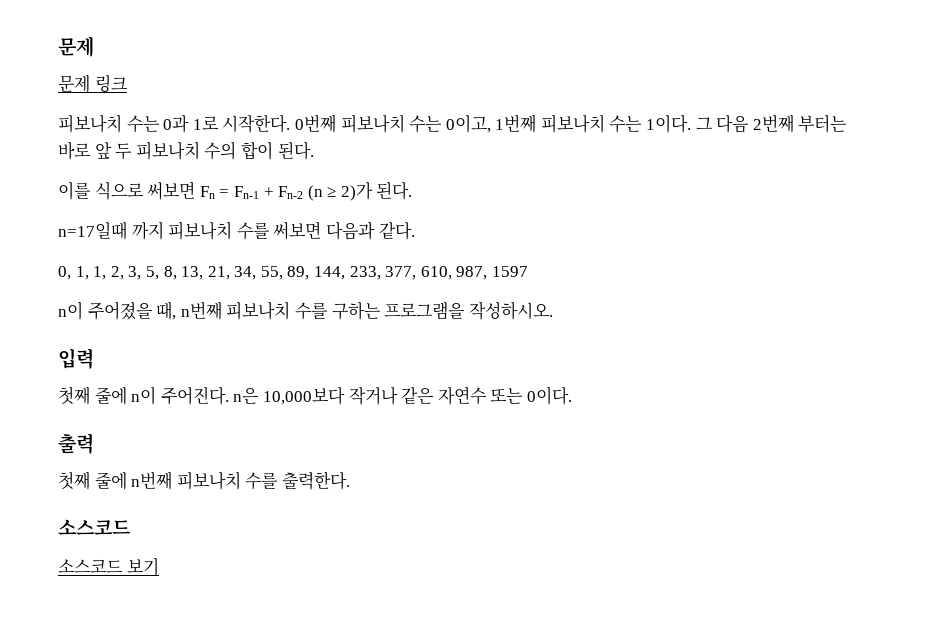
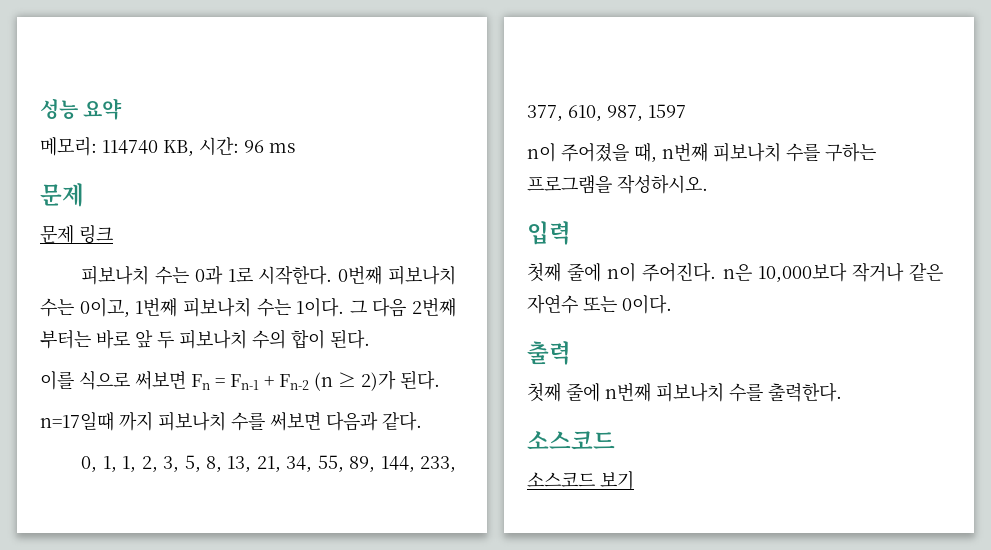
(58, 46) none -> [40,98,123,120] [40,137,296,157] 성능 요약 // 메모리: 114740 KB, 시간: 96 ms //

